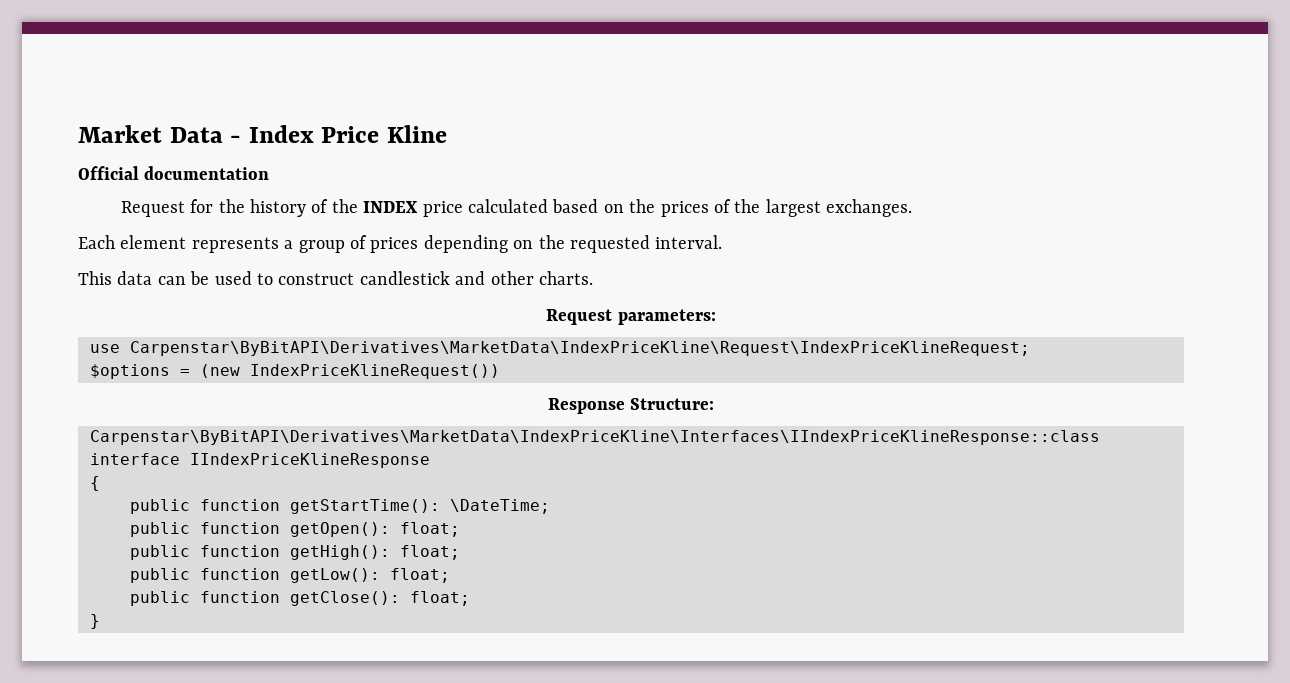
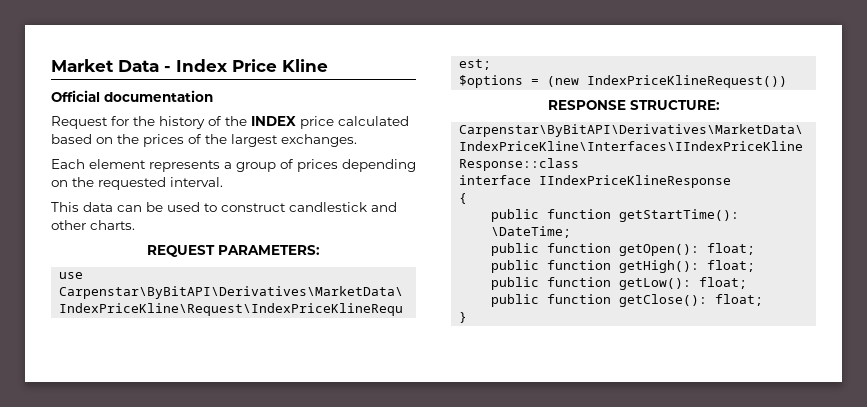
[546,309,716,325] Request parameters: -> [147,245,320,257] REQUEST PARAMETERS:
[547,398,715,414] Response Structure: -> [547,100,720,110] RESPONSE STRUCTURE:

